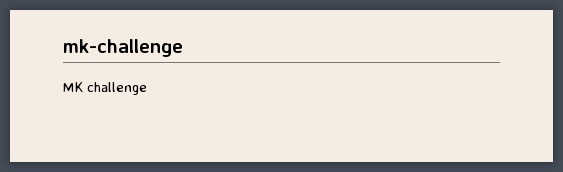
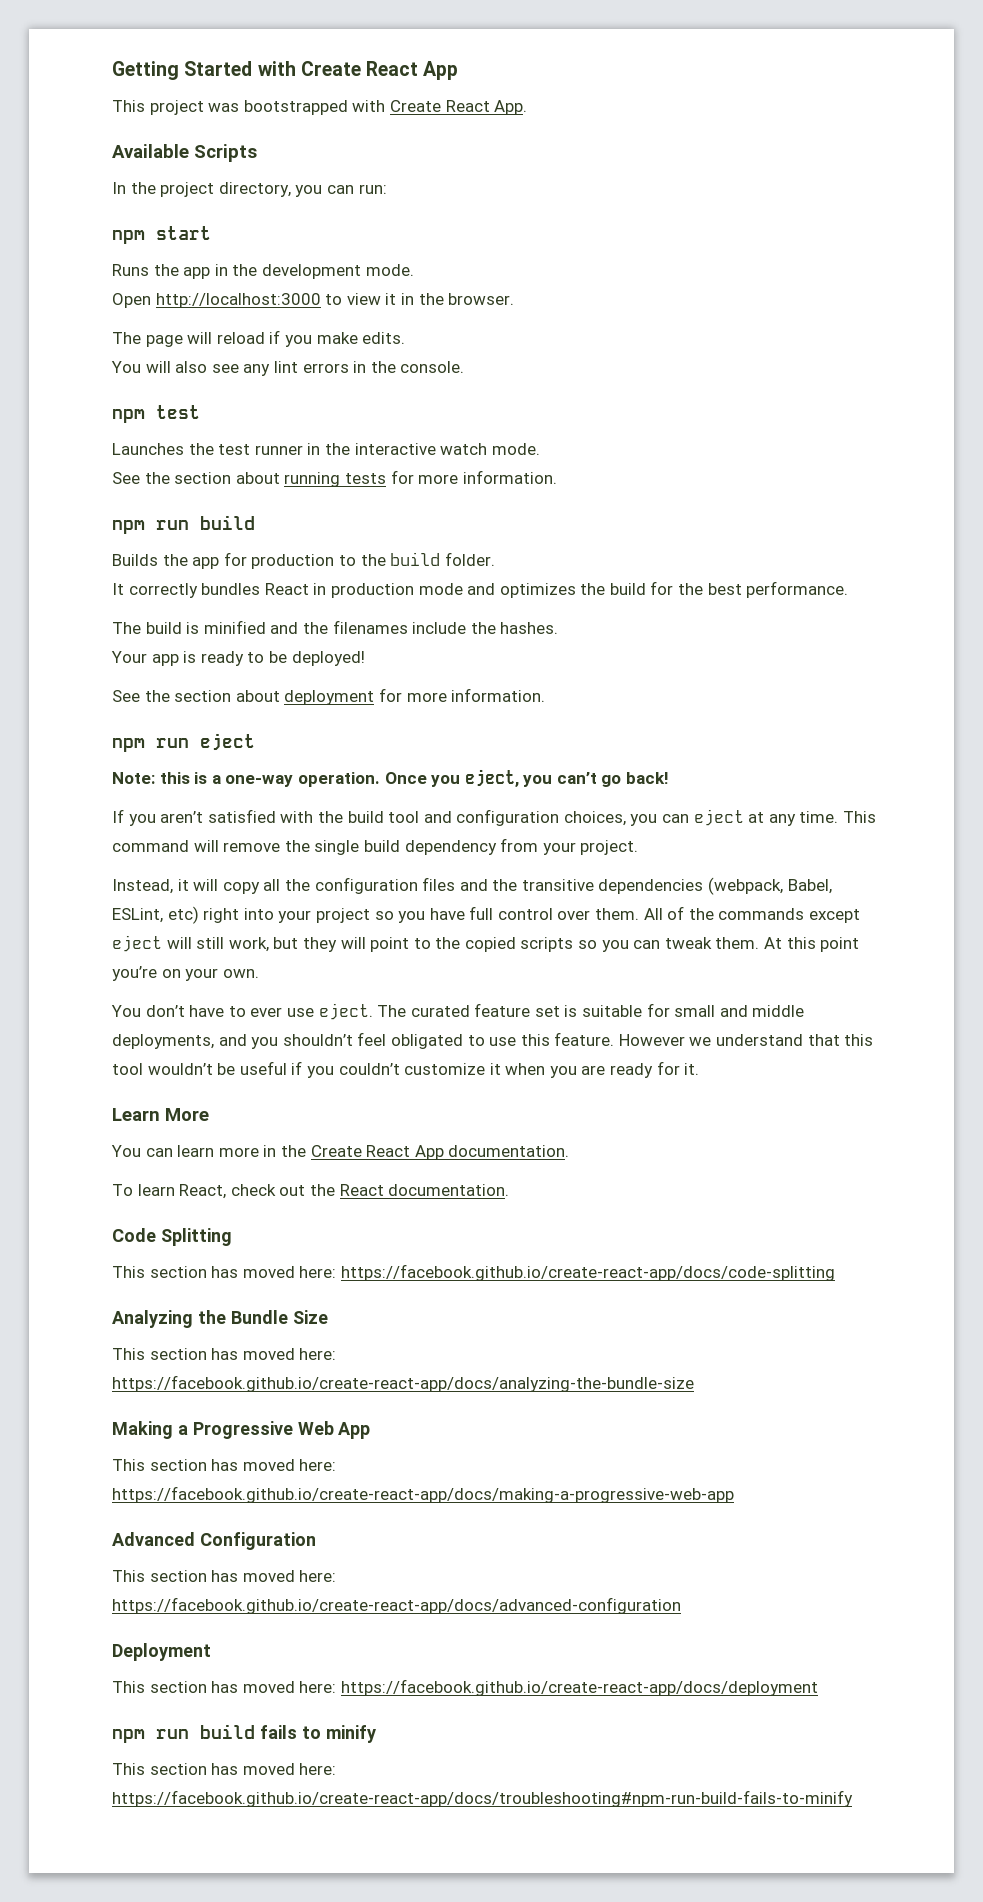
[63,39,183,57] [63,82,147,95] mk-challenge // MK challenge -> [112,61,459,80] [112,100,528,115] [112,144,257,162] [112,182,387,197] [112,226,211,244] [112,264,414,279] [112,293,515,308] [112,330,406,347] [111,361,465,376] [112,405,200,423] [112,443,540,455] [112,470,557,487] [112,515,255,534] [112,552,495,569] [112,581,849,598] [112,620,559,634] [111,651,365,666] [112,688,546,705] [112,733,255,752] [112,769,670,787] [112,809,877,826] [112,838,639,855] [112,877,832,895] [112,906,861,924] [112,935,860,952] [112,966,259,981] [111,1003,805,1020] [112,1032,874,1049] [112,1061,700,1078] [112,1108,209,1121] [111,1145,570,1160] [112,1184,510,1199] [112,1228,232,1246] [112,1264,835,1281] [112,1310,328,1328] [112,1348,337,1360] [112,1375,694,1392] [112,1421,371,1439] [112,1459,337,1471] [112,1486,734,1503] [112,1532,316,1550] [112,1570,337,1582] [112,1597,681,1614] [112,1643,211,1661] [112,1679,818,1696] [112,1724,376,1743] [112,1763,337,1775] [112,1790,853,1807] Getting Started with Create React App // This project was bootstrapped with Create React App. // Available Scripts // In the project directory, you can run: // npm start // Runs the app in the development mode. // Open http://localhost:3000 to view it in the browser. // The page will reload if you make edits. // You will also see any lint errors in the console. // npm test // Launches the test runner in the interactive watch mode. // See the section about running tests for more information. // npm run build // Builds the app for production to the build folder. // It correctly bundles React in production mode and optimizes the build for the best performance. // The build is minified and the filenames include the hashes. // Your app is ready to be deployed! // See the section about deployment for more information. // npm run eject // Note: this is a one-way operation. Once you eject, you can’t go back! // If you aren’t satisfied with the build tool and configuration choices, you can eject at any time. This command will remove the single build dependency from your project. // Instead, it will copy all the configuration files and the transitive dependencies (webpack, Babel, ESLint, etc) right into your project so you have full control over them. All of the commands except eject will still work, but they will point to the copied scripts so you can tweak them. At this point you’re on your own. // You don’t have to ever use eject. The curated feature set is suitable for small and middle deployments, and you shouldn’t feel obligated to use this feature. However we understand that this tool wouldn’t be useful if you couldn’t customize it when you are ready for it. // Learn More // You can learn more in the Create React App documentation. // To learn React, check out the React documentation. // Code Splitting // This section has moved here: https://facebook.github.io/create-react-app/docs/code-splitting // Analyzing the Bundle Size // This section has moved here: https://facebook.github.io/create-react-app/docs/analyzing-the-bundle-size // Making a Progressive Web App // This section has moved here: https://facebook.github.io/create-react-app/docs/making-a-progressive-web-app // Advanced Configuration // This section has moved here: https://facebook.github.io/create-react-app/docs/advanced-configuration // Deployment // This section has moved here: https://facebook.github.io/create-react-app/docs/deployment // npm run build fails to minify // This section has moved here: https://facebook.github.io/create-react-app/docs/troubleshooting#npm-run-build-fails-to-minify

